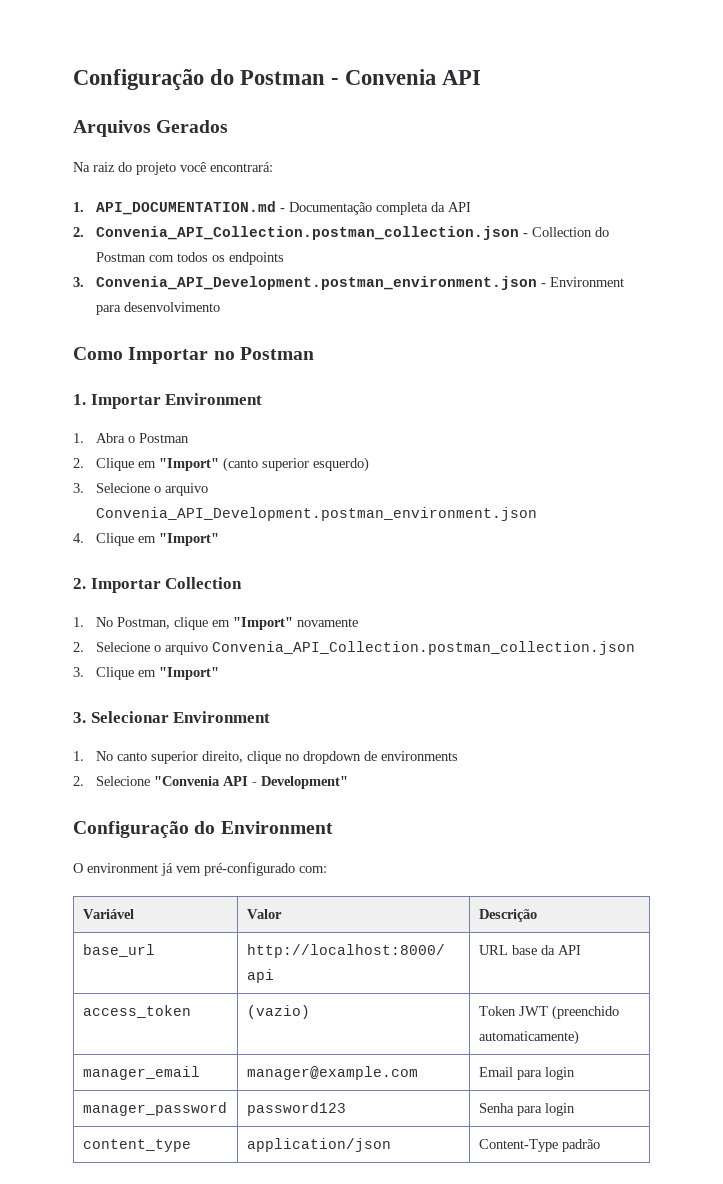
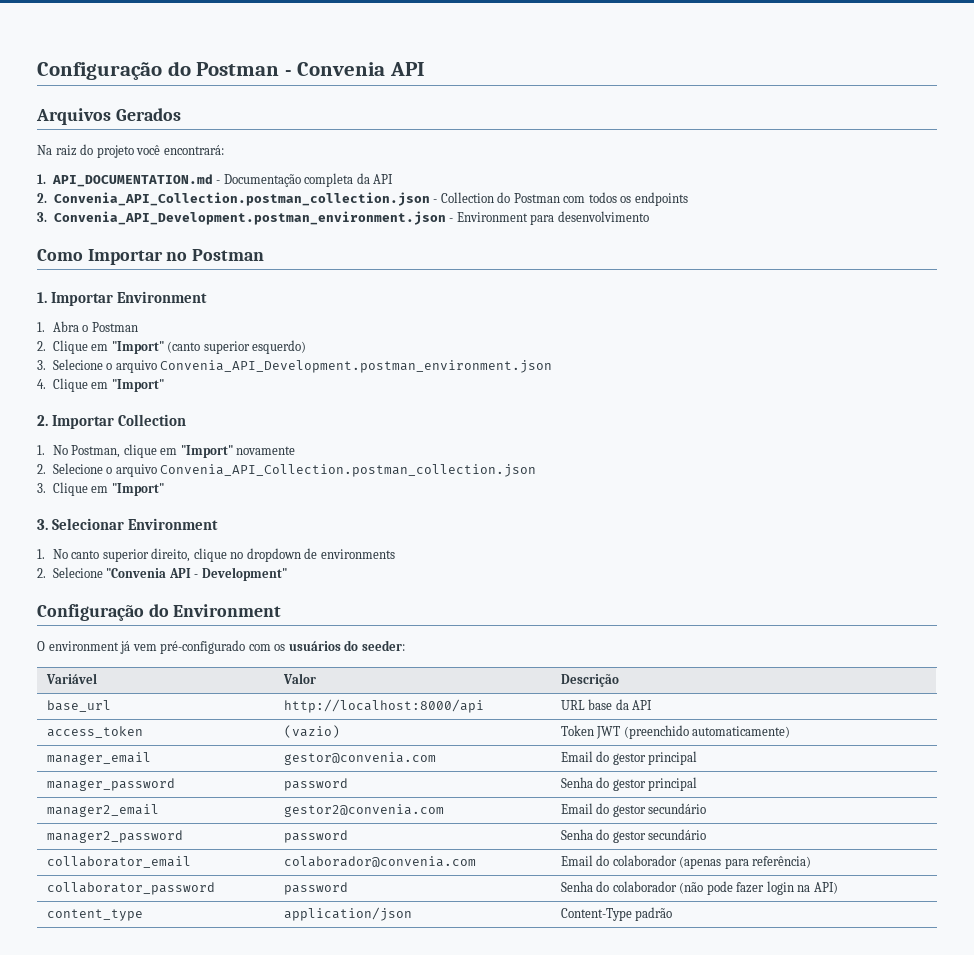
[299,866,327,873] com: -> [248,640,405,651] com os usuários do seeder:
[246,1066,418,1080] [478,1067,575,1080] manager@example.com | Email para login -> [283,752,436,765] [560,751,698,765] gestor@convenia.com | Email do gestor principal
[246,1102,346,1116] [478,1103,575,1116] password123 | Senha para login -> [283,778,348,791] [560,777,698,791] [46,804,159,817] [283,804,444,817] [560,803,707,817] [46,830,183,843] [283,830,348,843] [560,829,707,843] [46,856,191,868] [283,856,476,867] [560,855,812,869] [46,882,215,895] [283,882,348,895] [560,881,838,895] password | Senha do gestor principal // manager2_email | gestor2@convenia.com | Email do gestor secundário // manager2_password | password | Senha do gestor secundário // collaborator_email | colaborador@convenia.com | Email do colaborador (apenas para referência) // collaborator_password | password | Senha do colaborador (não pode fazer login na API)

